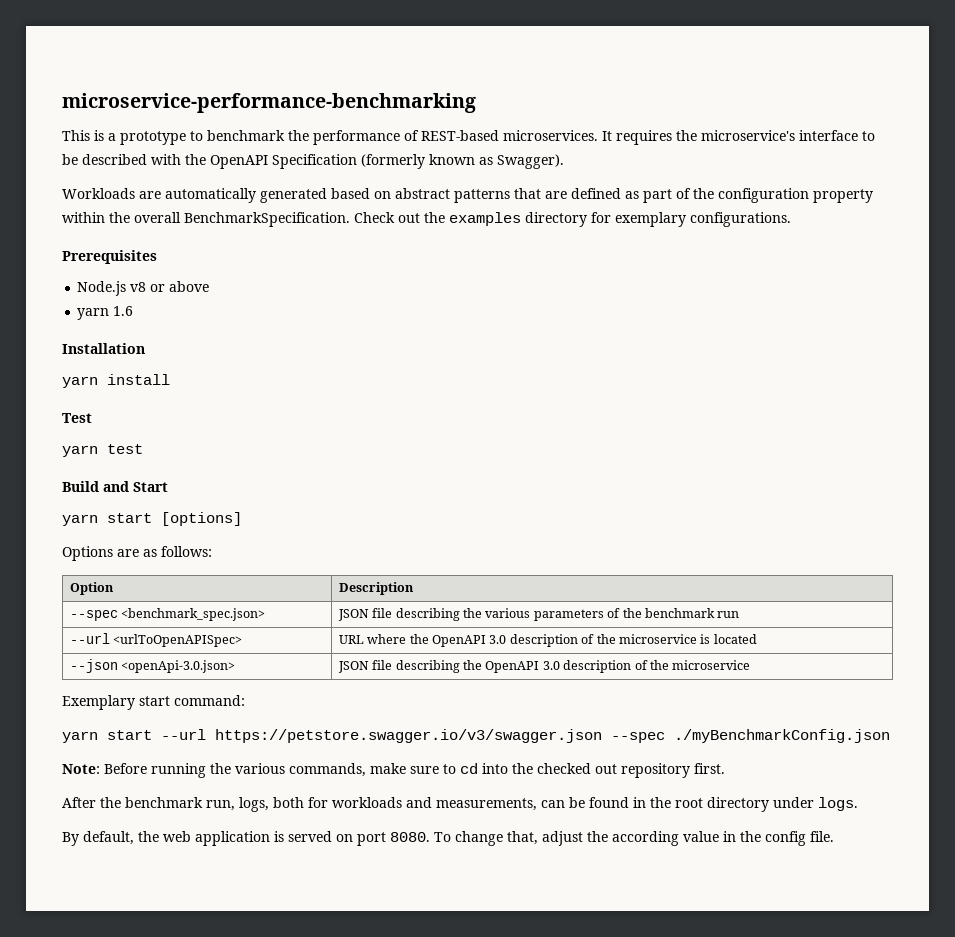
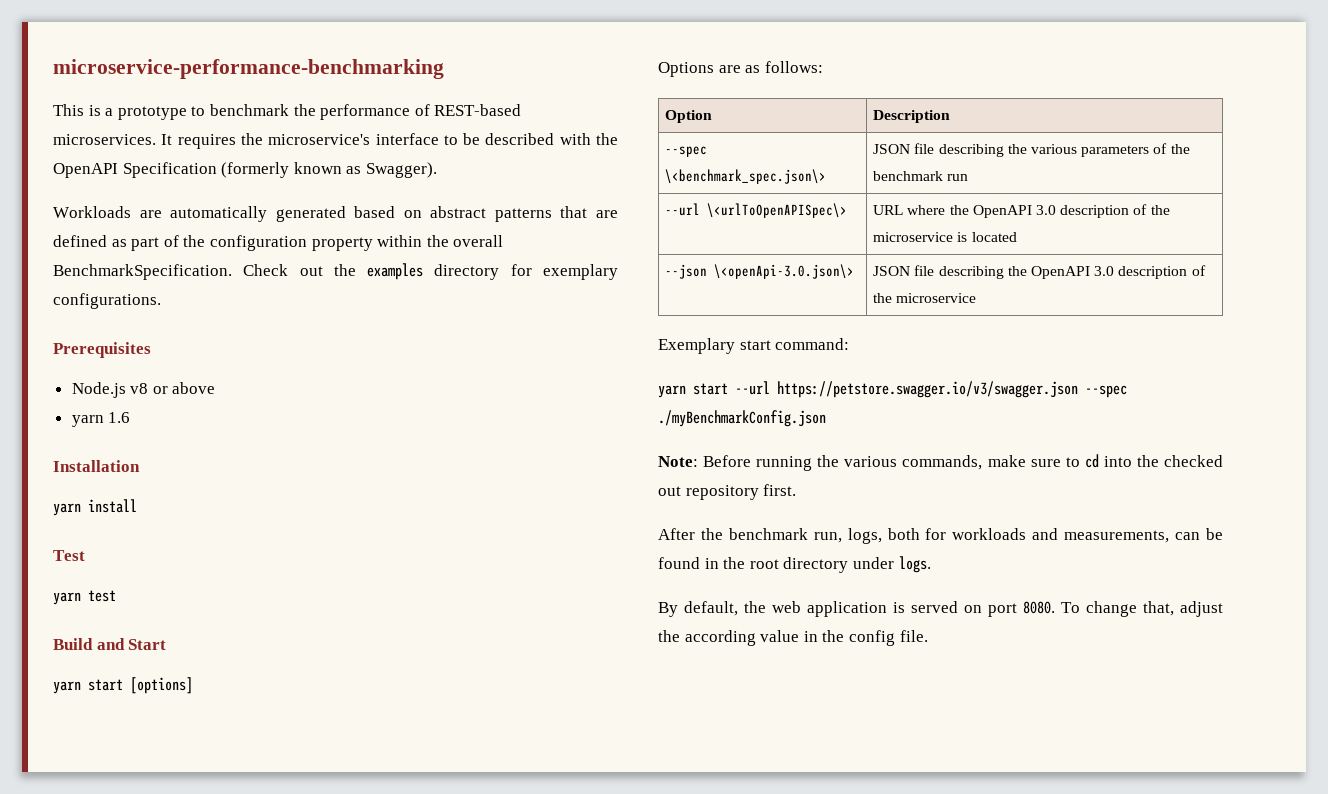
[121,608,266,621] <benchmark_spec.json> -> [665,169,827,184] \<benchmark_spec.json\>
[113,634,243,647] <urlToOpenAPISpec> -> [707,203,848,218] \<urlToOpenAPISpec\>
[121,660,236,673] <openApi-3.0.json> -> [714,264,855,279] \<openApi-3.0.json\>

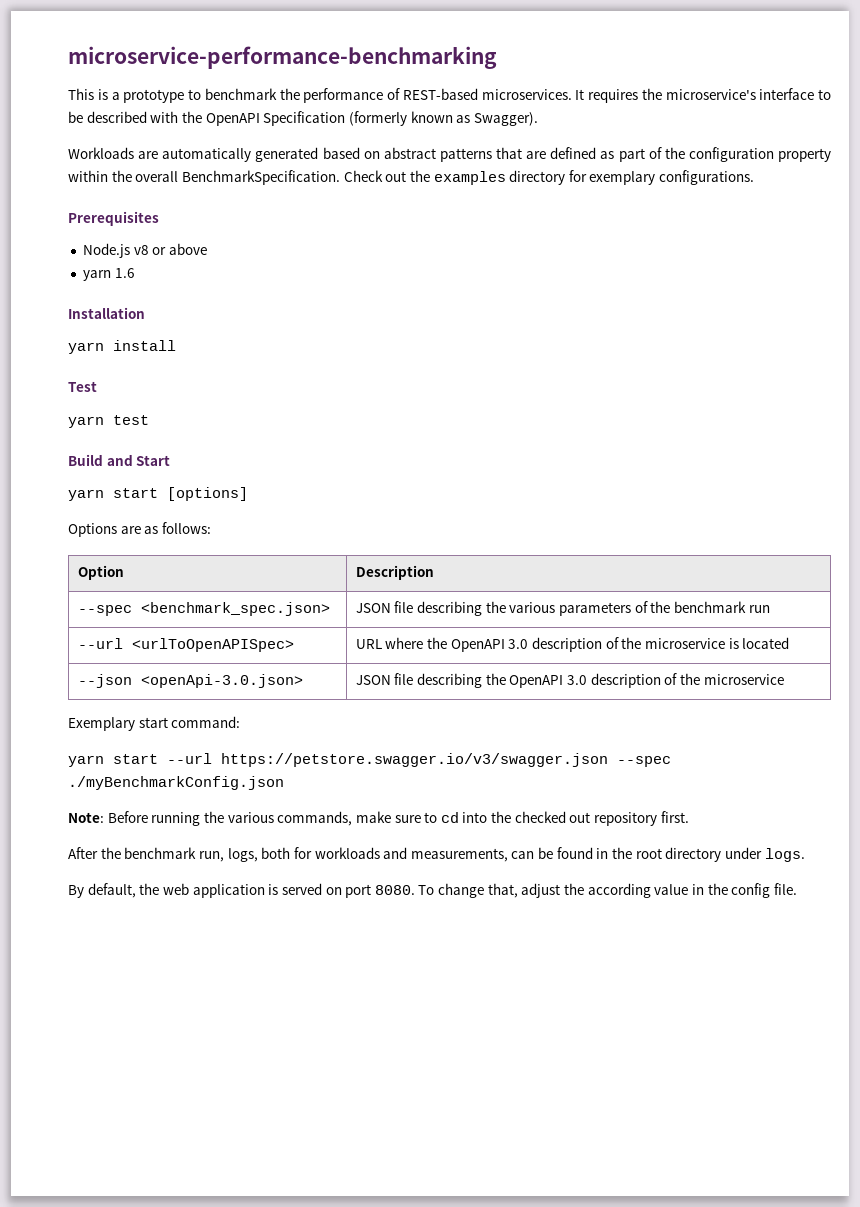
[665,169,827,184] \<benchmark_spec.json\> -> [140,602,330,616] <benchmark_spec.json>
[707,203,848,218] \<urlToOpenAPISpec\> -> [131,638,294,652] <urlToOpenAPISpec>
[714,264,855,279] \<openApi-3.0.json\> -> [140,674,303,688] <openApi-3.0.json>

